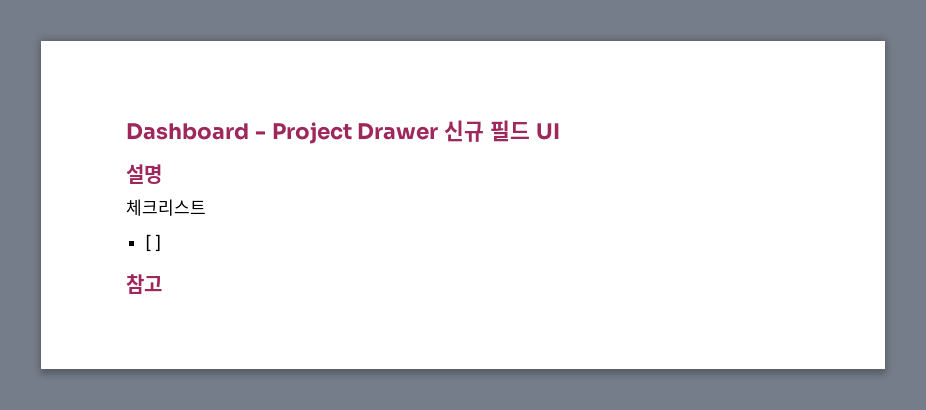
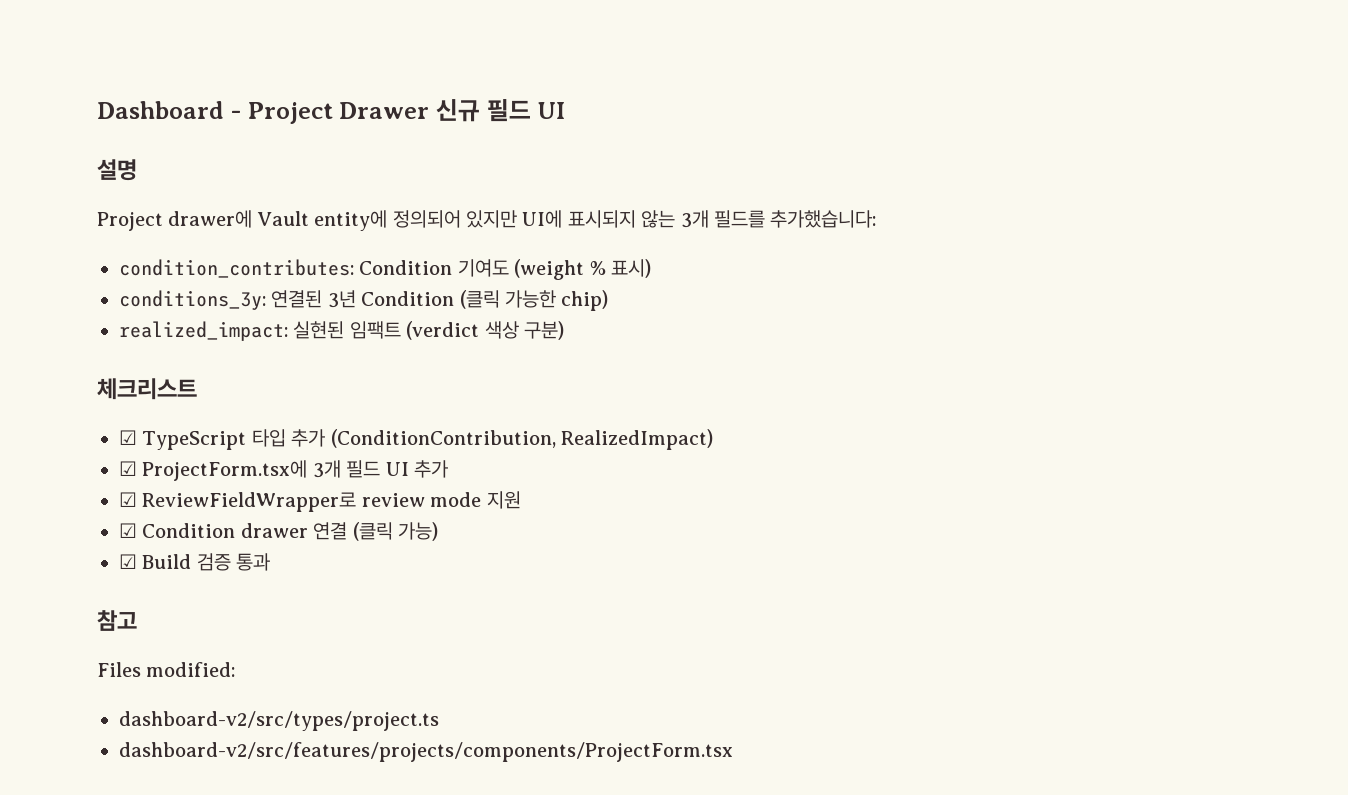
[126,199,206,216] [144,234,162,252] [126,274,162,294] 체크리스트 // [ ] // 참고 -> [97,210,877,231] [119,259,651,280] [119,290,609,311] [119,321,564,341] [97,378,197,400] [119,429,713,450] [119,460,448,481] [119,491,521,512] [119,522,438,541] [119,553,271,571] [97,610,137,631] [97,662,236,677] [119,711,439,731] [119,742,733,762] Project drawer에 Vault entity에 정의되어 있지만 UI에 표시되지 않는 3개 필드를 추가했습니다: // condition_contributes: Condition 기여도 (weight % 표시) // conditions_3y: 연결된 3년 Condition (클릭 가능한 chip) // realized_impact: 실현된 임팩트 (verdict 색상 구분) // 체크리스트 // ☑ TypeScript 타입 추가 (ConditionContribution, RealizedImpact) // ☑ ProjectForm.tsx에 3개 필드 UI 추가 // ☑ ReviewFieldWrapper로 review mode 지원 // ☑ Condition drawer 연결 (클릭 가능) // ☑ Build 검증 통과 // 참고 // Files modified: // dashboard-v2/src/types/project.ts // dashboard-v2/src/features/projects/components/ProjectForm.tsx

